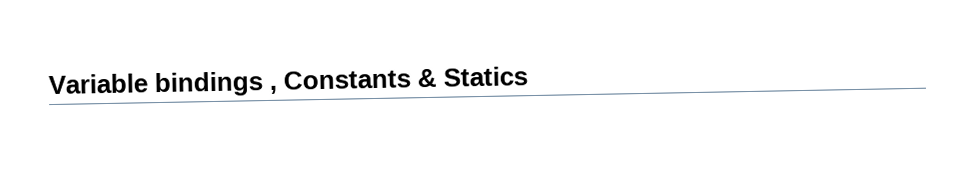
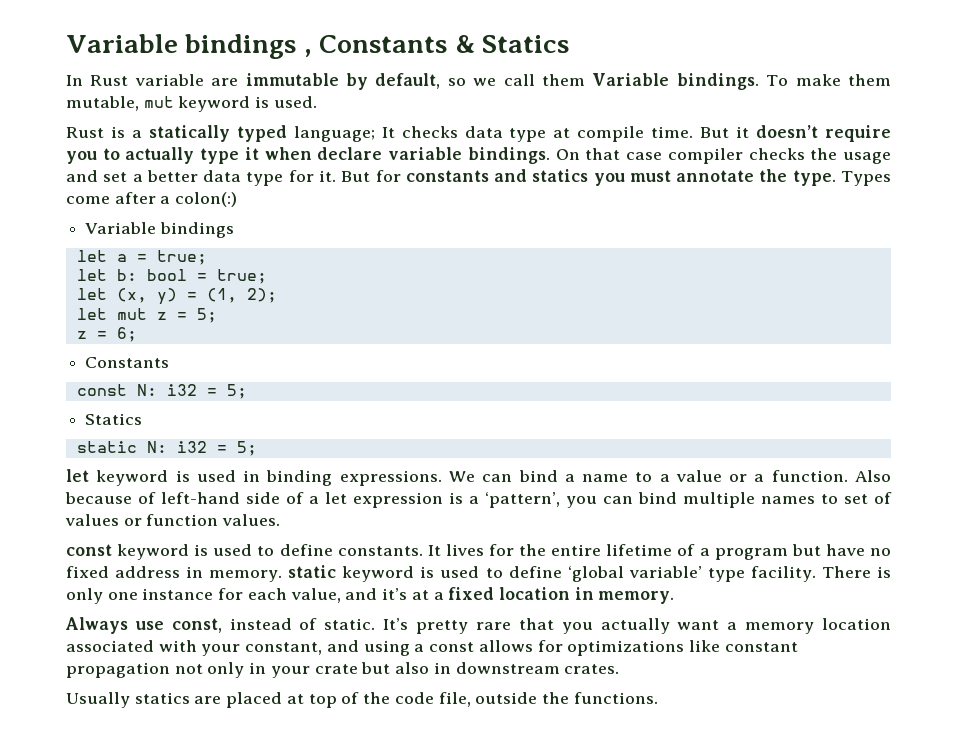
(529, 76) none -> [66,73,891,90] [66,96,317,112] [66,125,891,142] [66,147,892,164] [66,169,892,186] [66,192,238,207] [85,222,234,238] [76,250,207,265] [76,269,267,284] [76,288,277,305] [76,308,217,323] [76,327,137,342] [85,357,170,368] [76,384,247,399] [85,413,143,425] [76,441,257,456] [66,469,892,486] [65,492,892,508] [65,514,281,526] [66,544,891,560] [66,565,892,582] [66,587,675,604] [65,617,892,634] [66,640,798,656] [66,662,620,678] [66,692,658,708] // In Rust variable are immutable by default, so we call them Variable bindings. To make them mutable, mut keyword is used. // Rust is a statically typed language; It checks data type at compile time. But it doesn’t require you to actually type it when declare variable bindings. On that case compiler checks the usage and set a better data type for it. But for constants and statics you must annotate the type. Types come after a colon(:) // Variable bindings // let a = true; // let b: bool = true; // let (x, y) = (1, 2); // let mut z = 5; // z = 6; // Constants // const N: i32 = 5; // Statics // static N: i32 = 5; // let keyword is used in binding expressions. We can bind a name to a value or a function. Also because of left-hand side of a let expression is a ‘pattern’, you can bind multiple names to set of values or function values. // const keyword is used to define constants. It lives for the entire lifetime of a program but have no fixed address in memory. static keyword is used to define ‘global variable’ type facility. There is only one instance for each value, and it’s at a fixed location in memory. // Always use const, instead of static. It’s pretty rare that you actually want a memory location associated with your constant, and using a const allows for optimizations like constant propagation not only in your crate but also in downstream crates. // Usually statics are placed at top of the code file, outside the functions.

